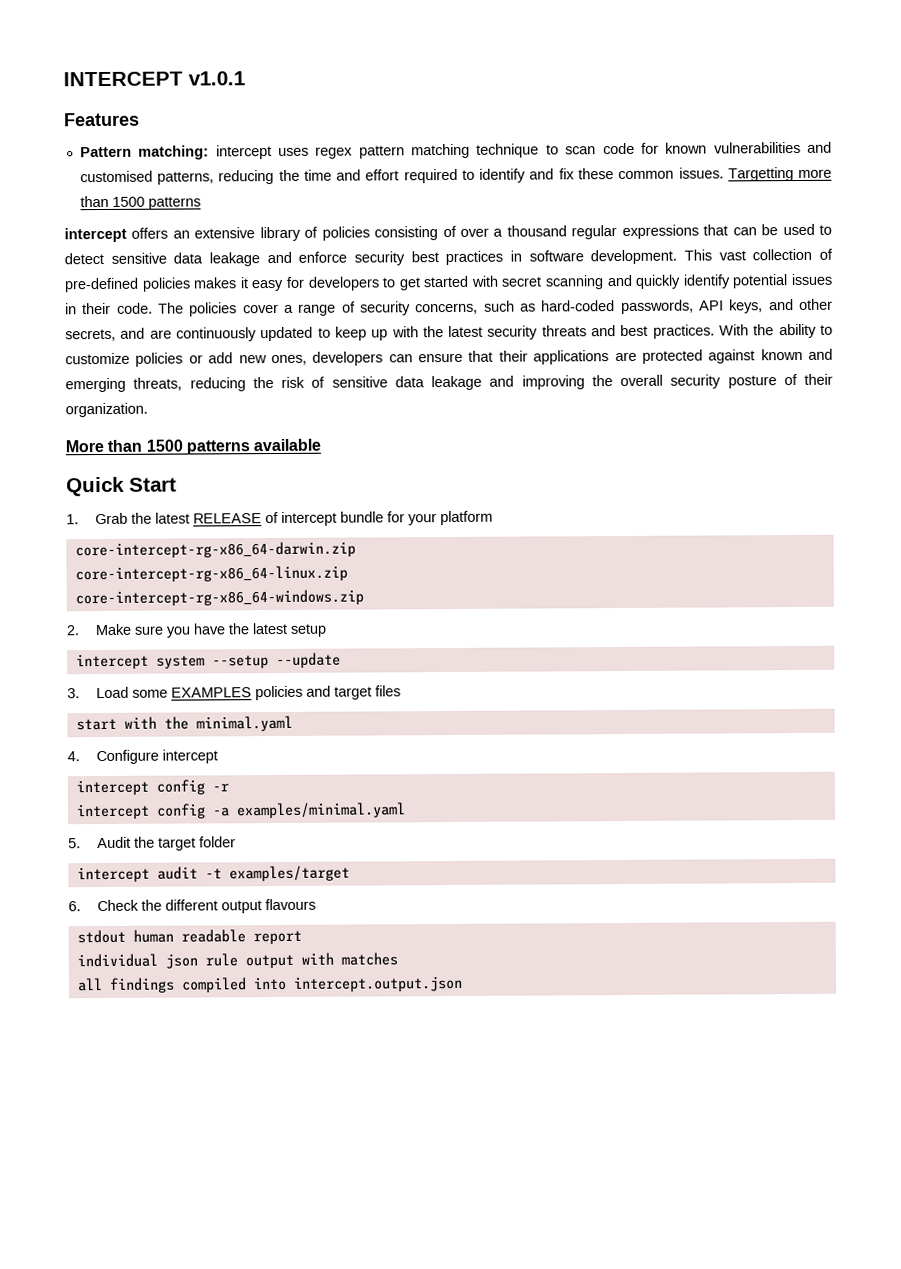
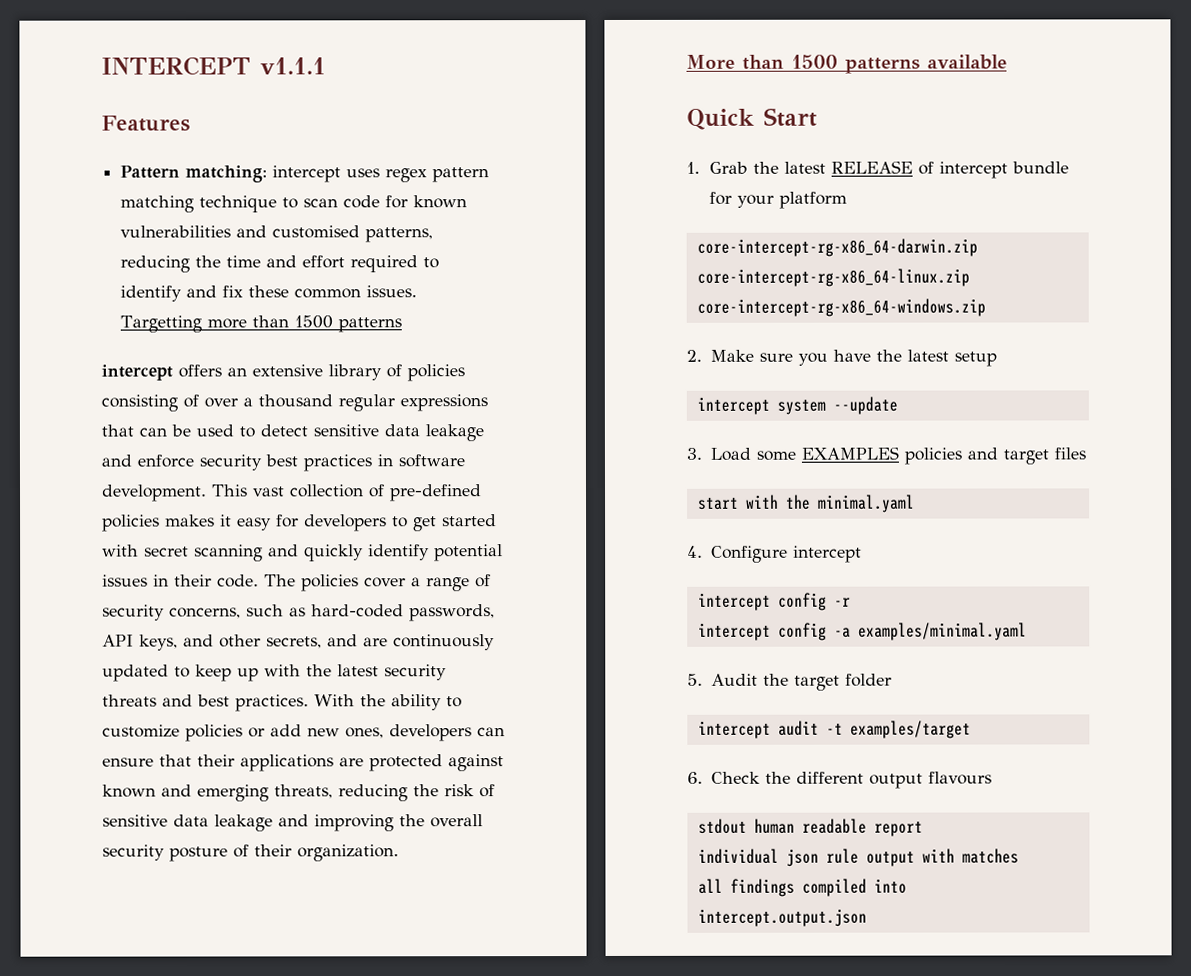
[188,71,245,86] v1.0.1 -> [260,57,326,75] v1.1.1
[211,655,269,669] --setup -> (826, 407) none

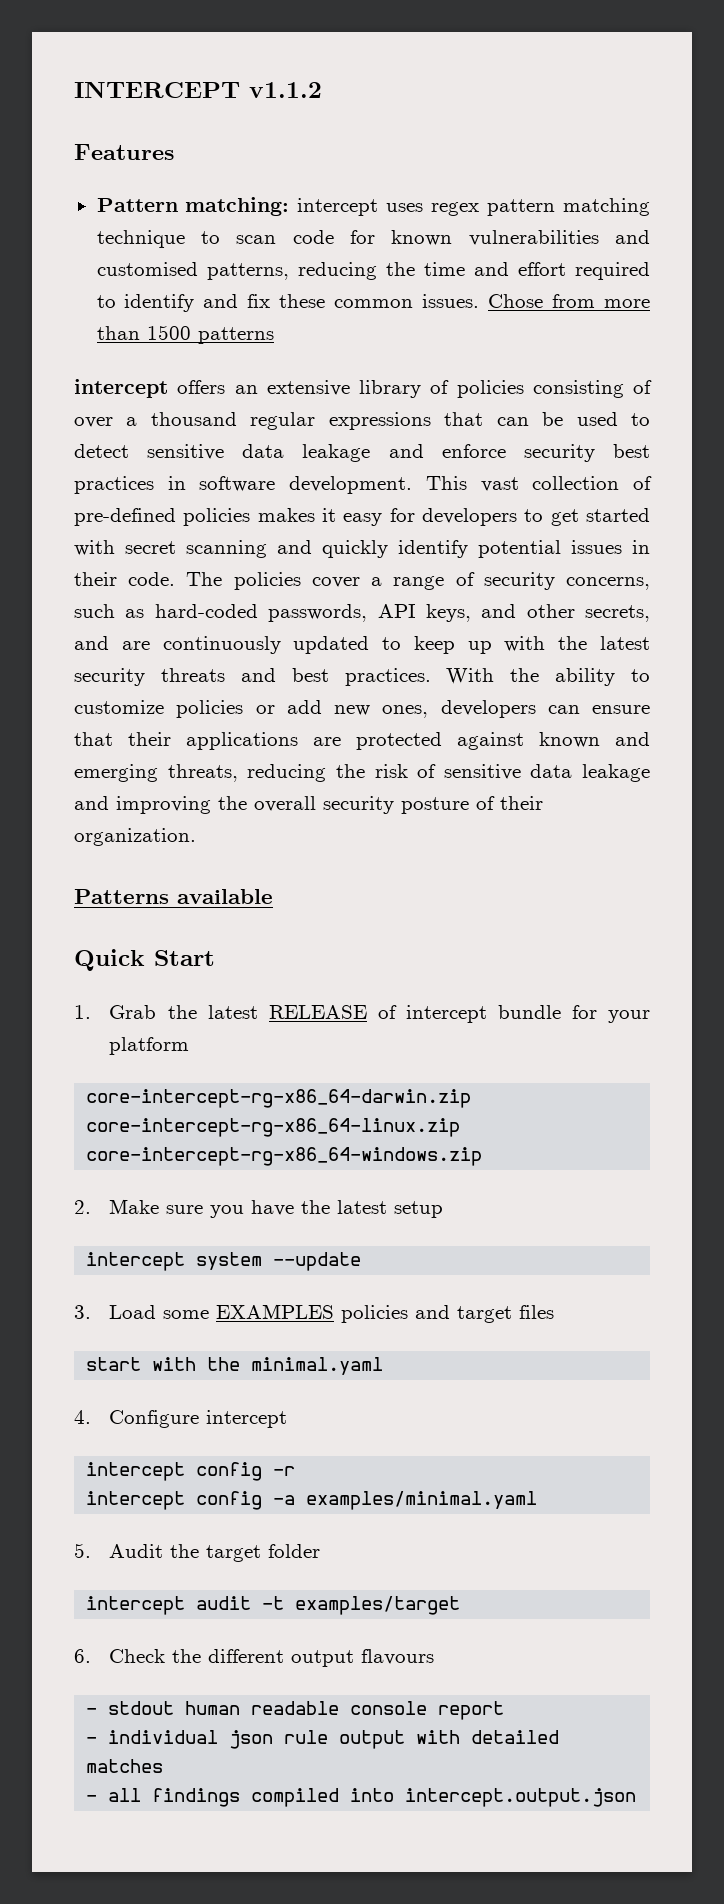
[260,57,326,75] v1.1.1 -> [249,82,322,98] v1.1.2
[120,315,203,333] Targetting -> [488,294,596,308] Chose from
[686,54,920,74] More than 1500 patterns -> [74,889,169,904] Patterns
(992, 778) none -> [86,1708,98,1715] -
(867, 826) none -> [350,1701,428,1715] console
(923, 829) none -> [86,1737,98,1744] -
(955, 855) none -> [471,1730,560,1744] detailed
(1019, 856) none -> [86,1795,98,1802] -

